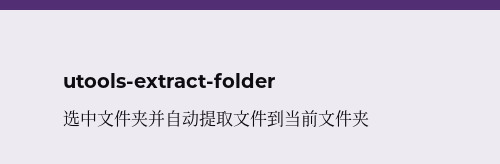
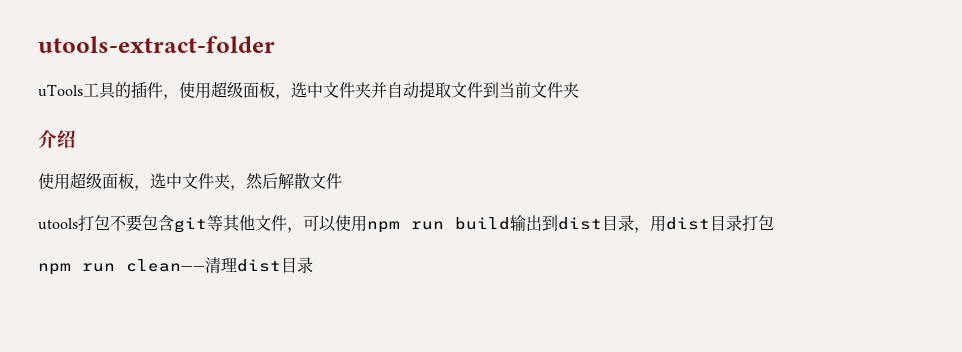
(275, 80) none -> [38,81,291,100] uTools工具的插件，使用超级面板，
(369, 118) none -> [38,130,76,148] [38,172,342,191] [38,215,774,233] [38,257,313,275] // 介绍 // 使用超级面板，选中文件夹，然后解散文件 // utools打包不要包含git等其他文件，可以使用npm run build输出到dist目录，用dist目录打包 // npm run clean——清理dist目录

